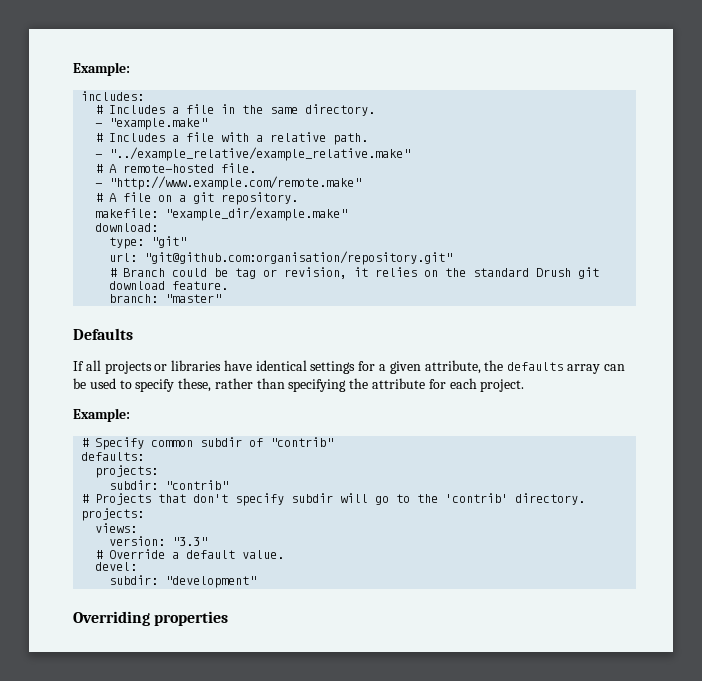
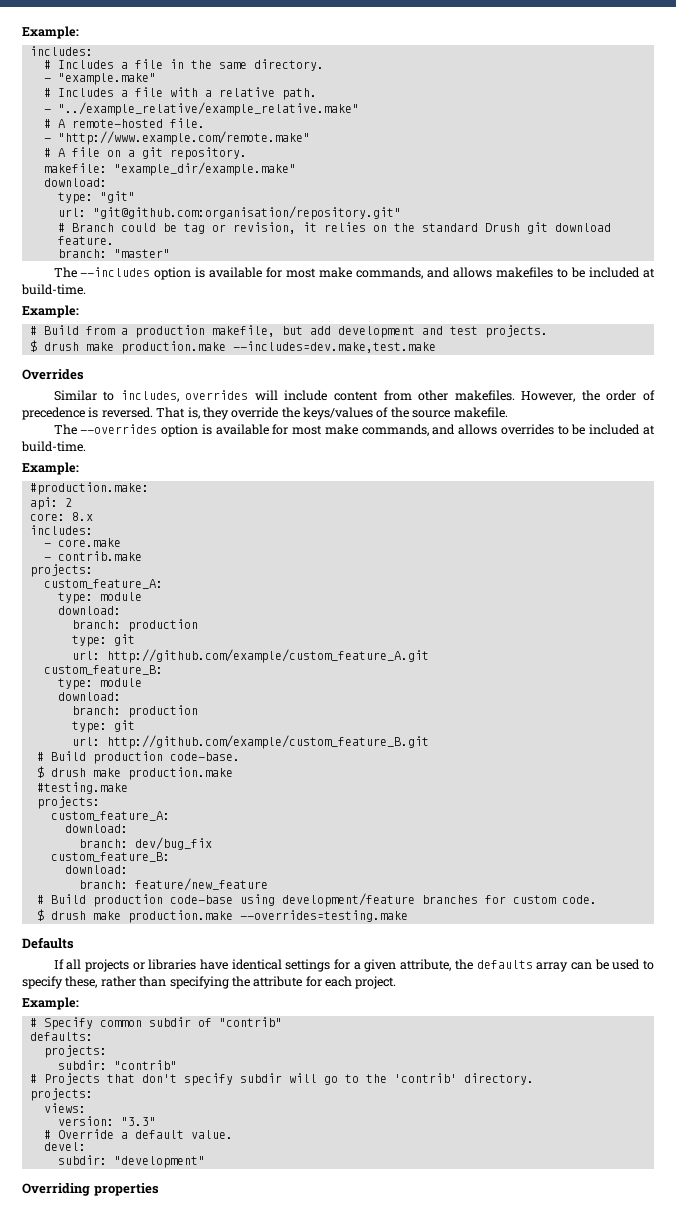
(222, 298) none -> [53,267,655,280] [21,284,86,295] [22,305,79,318] [29,325,548,338] [29,340,436,354] [22,369,84,380] [53,390,655,402] [22,407,508,420] [53,424,655,437] [21,441,86,452] [22,462,79,475] [29,482,149,495] [29,497,72,510] [29,512,93,521] [29,525,93,535] [43,538,121,547] [43,551,142,561] [29,564,93,577] [43,579,163,589] [57,592,142,604] [57,606,121,615] [71,619,198,632] [71,634,135,647] [71,649,429,663] [43,665,163,675] [57,678,142,690] [57,692,121,701] [71,705,198,718] [71,720,135,733] [71,735,429,749] [36,751,240,764] [36,766,233,780] [36,782,128,794] [36,796,100,809] [50,811,170,821] [64,824,128,833] [78,837,212,850] [50,852,170,862] [64,865,128,874] [78,878,268,891] [36,893,597,907] [36,909,408,923] // The --includes option is available for most make commands, and allows makefiles to be included at build-time. // Example: // # Build from a production makefile, but add development and test projects. // $ drush make production.make --includes=dev.make,test.make // Overrides // Similar to includes, overrides will include content from other makefiles. However, the order of precedence is reversed. That is, they override the keys/values of the source makefile. // The --overrides option is available for most make commands, and allows overrides to be included at build-time. // Example: // #production.make: // api: 2 // core: 8.x // includes: // - core.make // - contrib.make // projects: // custom_feature_A: // type: module // download: // branch: production // type: git // url: http://github.com/example/custom_feature_A.git // custom_feature_B: // type: module // download: // branch: production // type: git // url: http://github.com/example/custom_feature_B.git // # Build production code-base. // $ drush make production.make // #testing.make // projects: // custom_feature_A: // download: // branch: dev/bug_fix // custom_feature_B: // download: // branch: feature/new_feature // # Build production code-base using development/feature branches for custom code. // $ drush make production.make --overrides=testing.make

